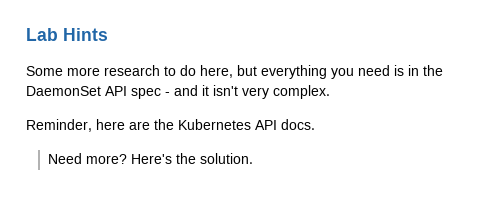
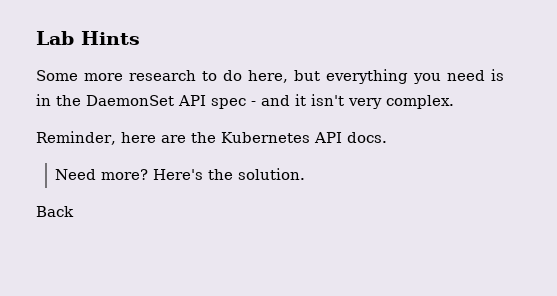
(254, 158) none -> [36,206,74,217] // Back

